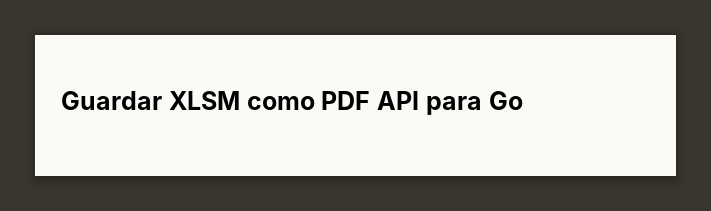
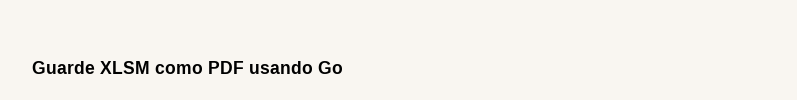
[61,91,162,110] Guardar -> [32,61,95,74] Guarde
[377,91,482,115] API para -> [249,61,313,74] usando

